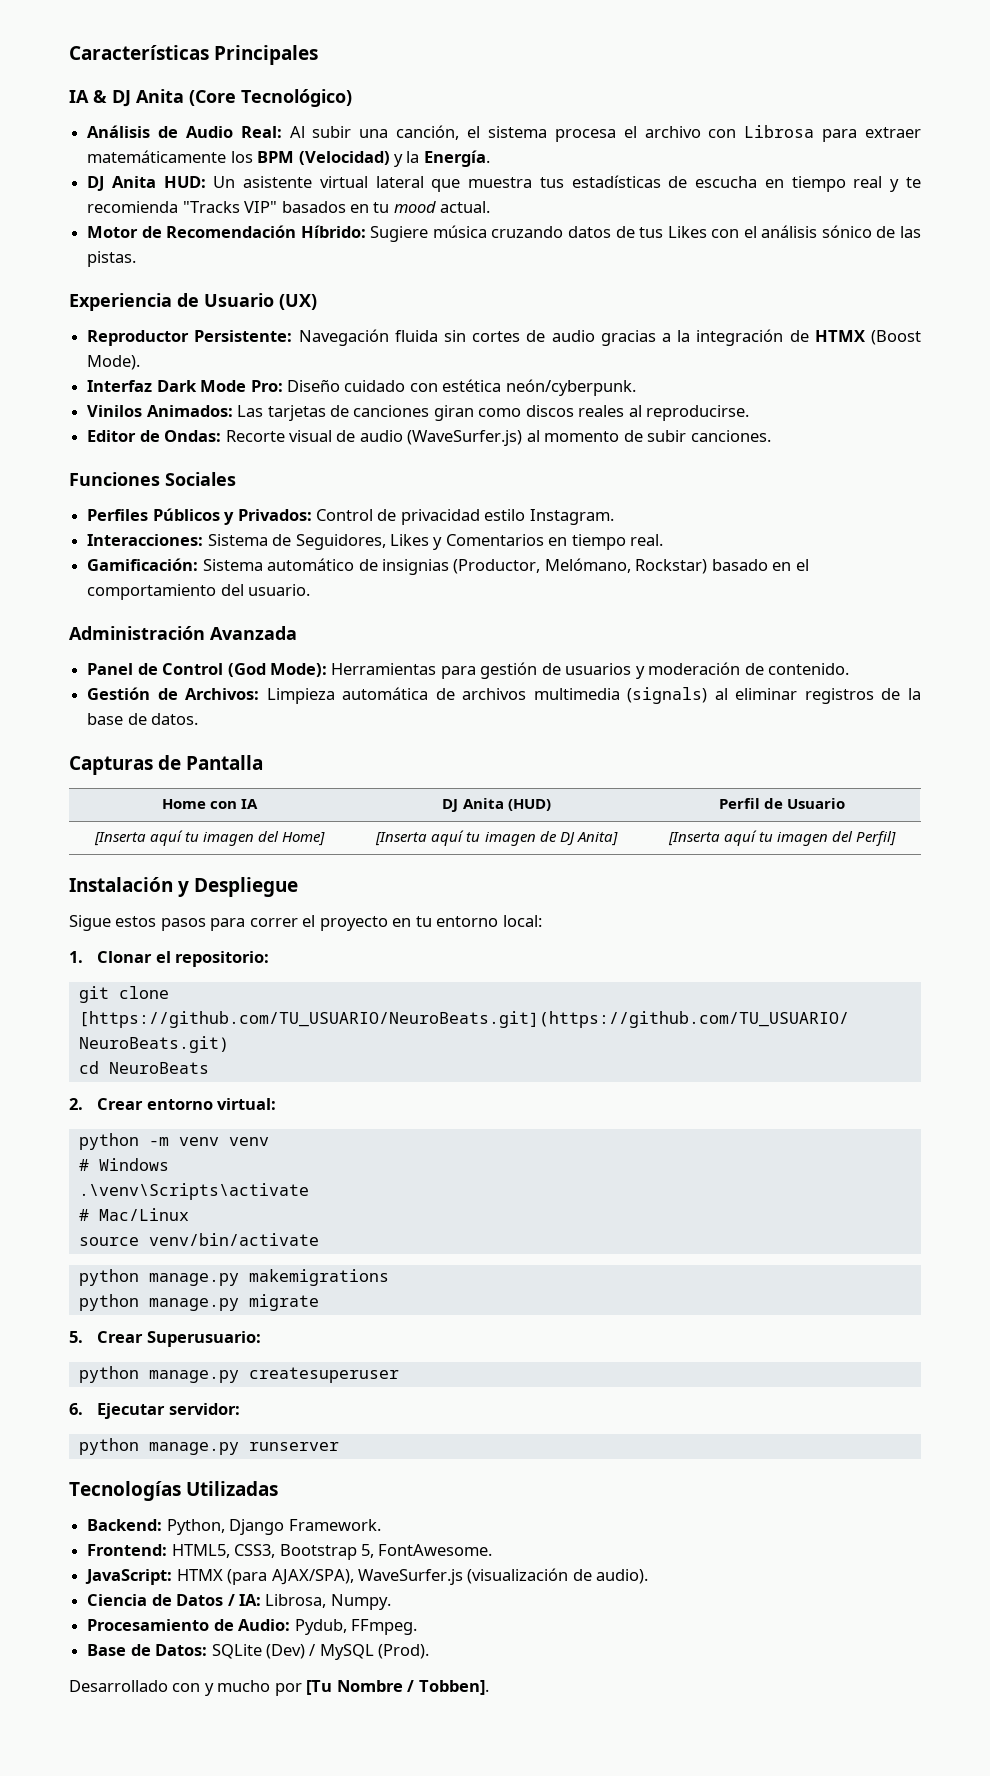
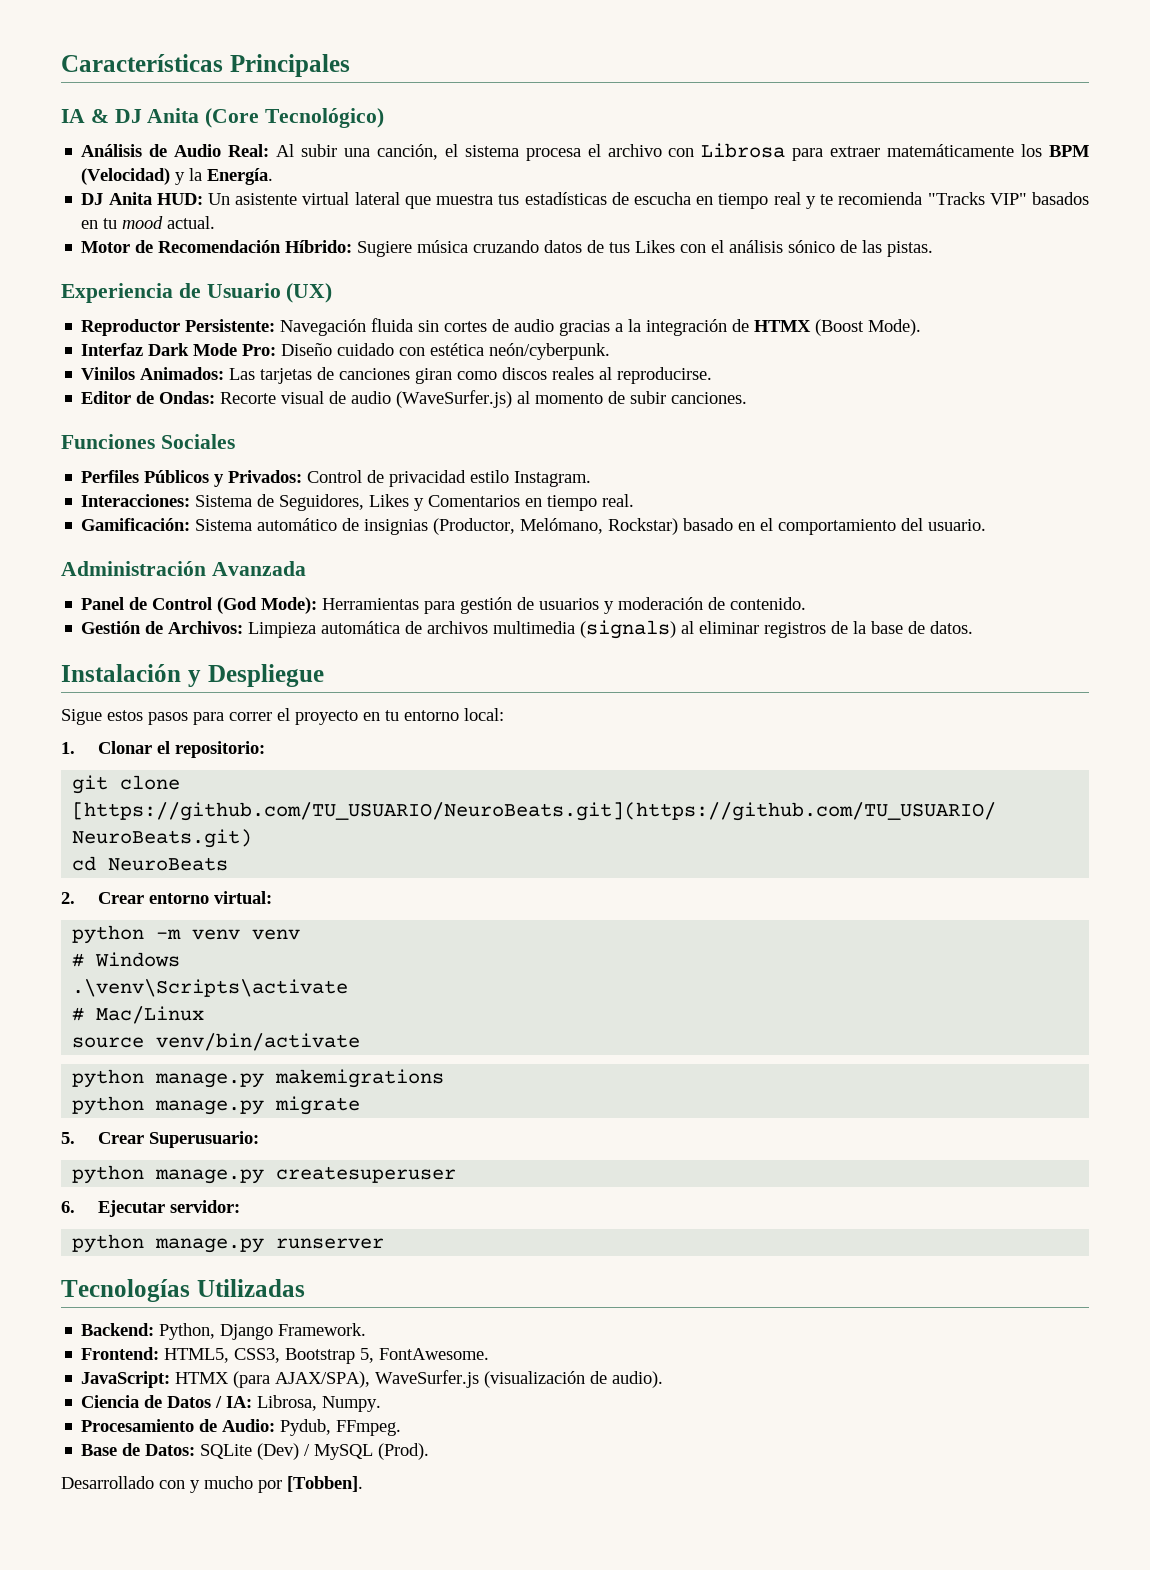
[69,755,264,775] [161,799,259,809] [442,798,551,812] [718,798,846,809] [93,830,326,846] [375,830,618,846] [667,830,897,846] // Capturas de Pantalla // Home con IA | DJ Anita (HUD) | Perfil de Usuario // [Inserta aquí tu imagen del Home] | [Inserta aquí tu imagen de DJ Anita] | [Inserta aquí tu imagen del Perfil] -> (974, 627) none
[306,1680,489,1695] [Tu Nombre / Tobben]. -> [287,1476,363,1492] [Tobben].

